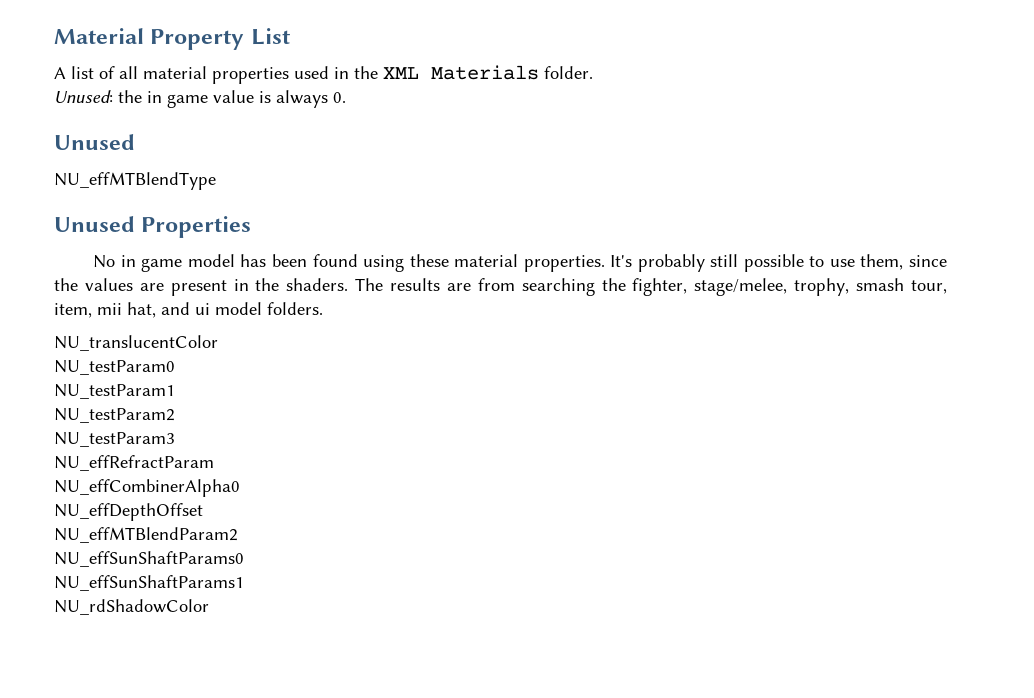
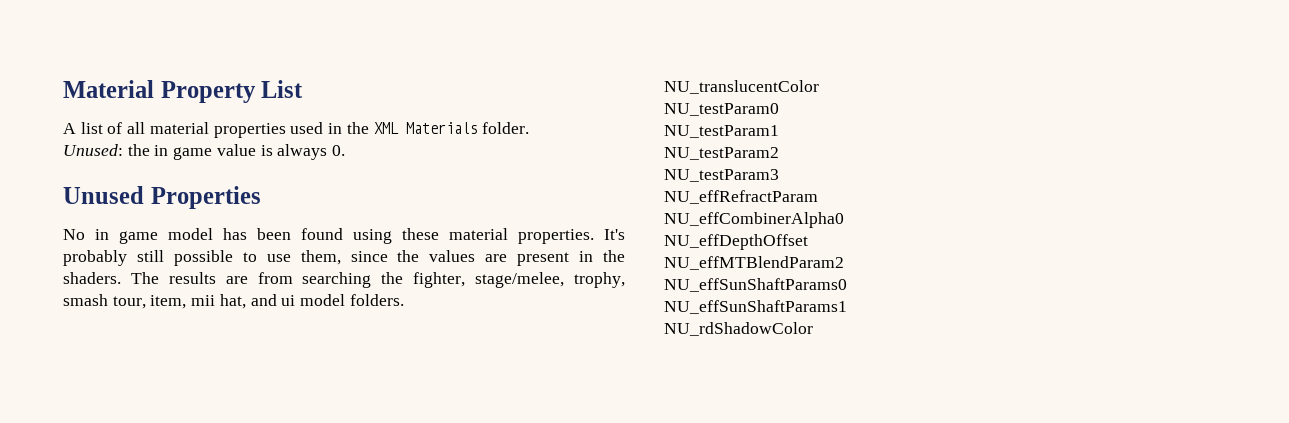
[54,172,216,190] [54,216,135,232] // NU_effMTBlendType // Unused -> (144, 195) none

